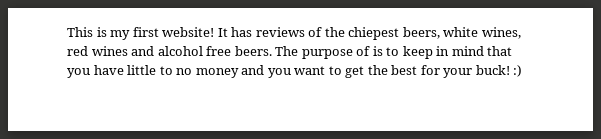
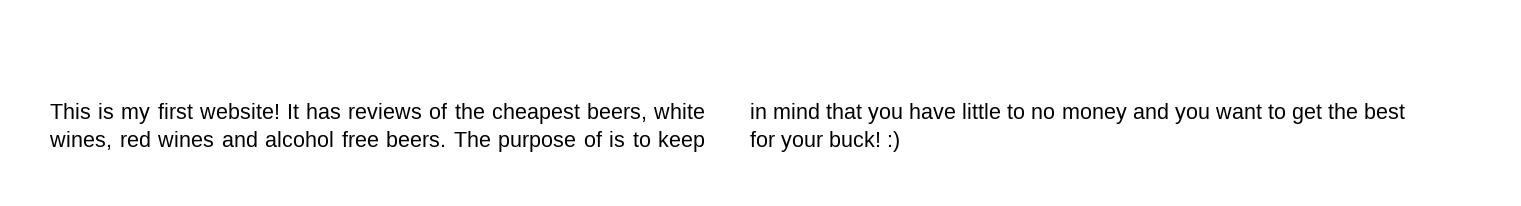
[348,27,400,40] chiepest -> [491,103,580,124] cheapest

